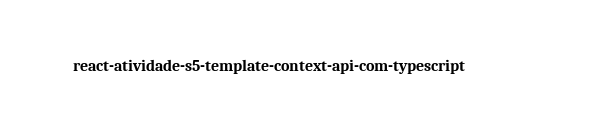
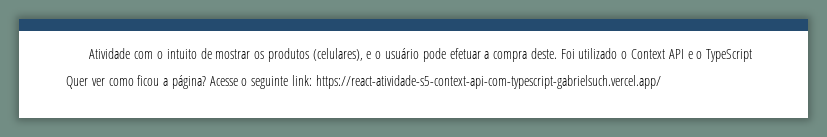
[73,59,465,74] react-atividade-s5-template-context-api-com-typescript -> [89,48,753,62] [66,75,661,89] Atividade com o intuito de mostrar os produtos (celulares), e o usuário pode efetuar a compra deste. Foi utilizado o Context API e o TypeScript // Quer ver como ficou a página? Acesse o seguinte link: https://react-atividade-s5-context-api-com-typescript-gabrielsuch.vercel.app/

